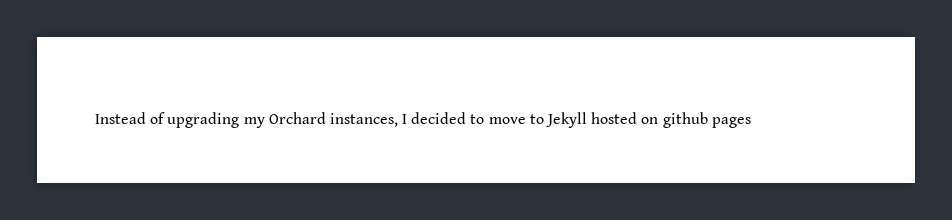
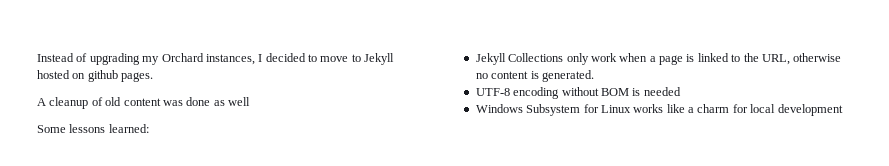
[711,117,751,128] pages -> [121,72,154,82] [37,97,250,109] [37,124,149,133] [475,53,842,65] [475,70,594,82] [475,87,681,99] [475,104,843,116] pages. // A cleanup of old content was done as well // Some lessons learned: // Jekyll Collections only work when a page is linked to the URL, otherwise no content is generated. // UTF-8 encoding without BOM is needed // Windows Subsystem for Linux works like a charm for local development

